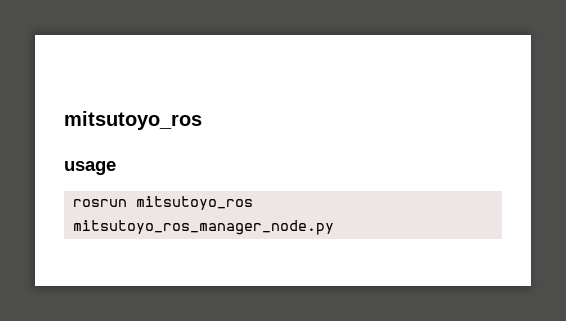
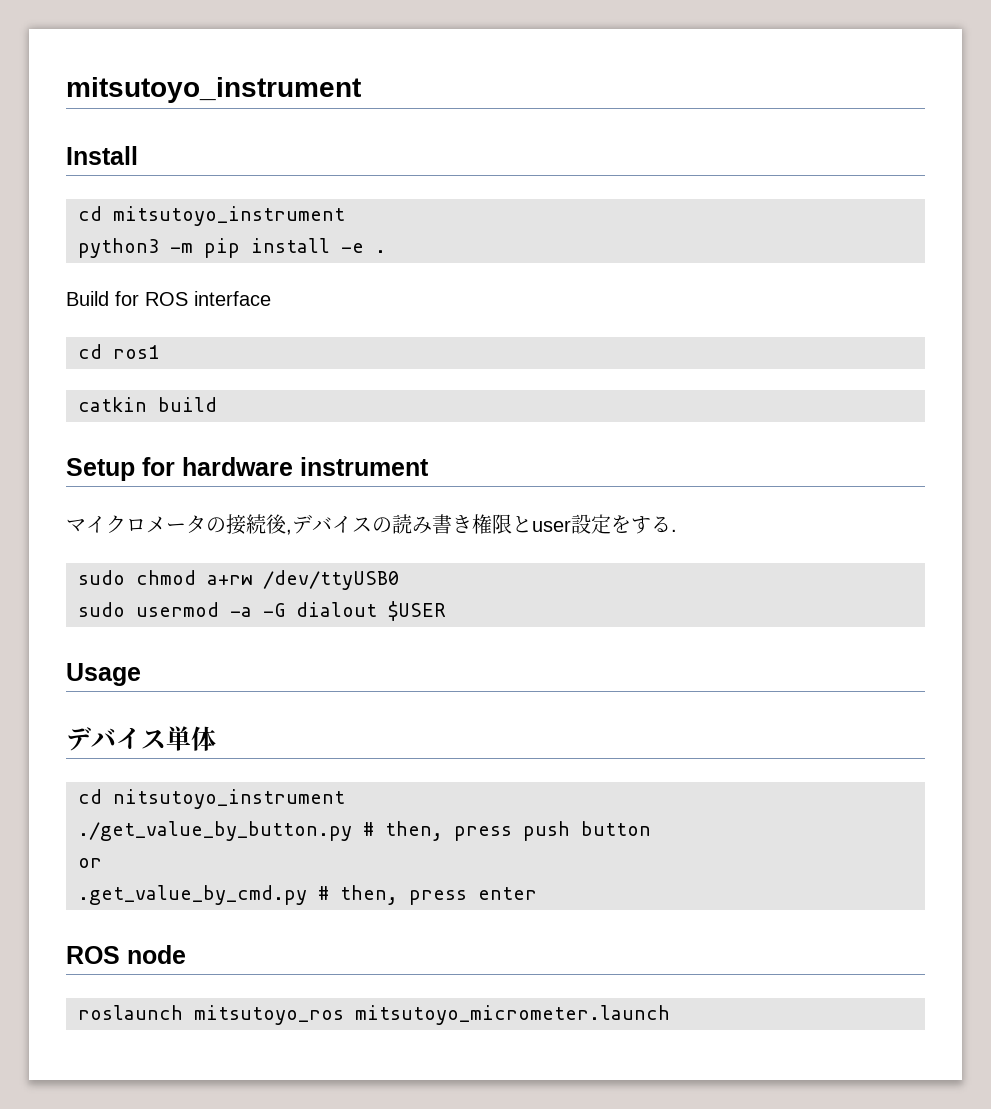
[64,111,202,130] [64,161,116,175] [73,196,254,210] [73,220,335,235] mitsutoyo_ros // usage // rosrun mitsutoyo_ros mitsutoyo_ros_manager_node.py -> [66,77,361,103] [66,146,138,165] [78,206,345,226] [78,238,386,258] [66,291,271,306] [78,344,159,359] [78,397,217,412] [66,457,429,481] [66,514,677,535] [78,570,399,590] [78,601,446,621] [66,663,141,686] [66,726,216,751] [78,789,345,809] [78,821,651,841] [78,858,102,868] [78,885,537,905] [66,945,186,964] [78,1005,670,1025] mitsutoyo_instrument // Install // cd mitsutoyo_instrument // python3 -m pip install -e . // Build for ROS interface // cd ros1 // catkin build // Setup for hardware instrument // マイクロメータの接続後,デバイスの読み書き権限とuser設定をする. // sudo chmod a+rw /dev/ttyUSB0 // sudo usermod -a -G dialout $USER // Usage // デバイス単体 // cd nitsutoyo_instrument // ./get_value_by_button.py # then, press push button // or // .get_value_by_cmd.py # then, press enter // ROS node // roslaunch mitsutoyo_ros mitsutoyo_micrometer.launch

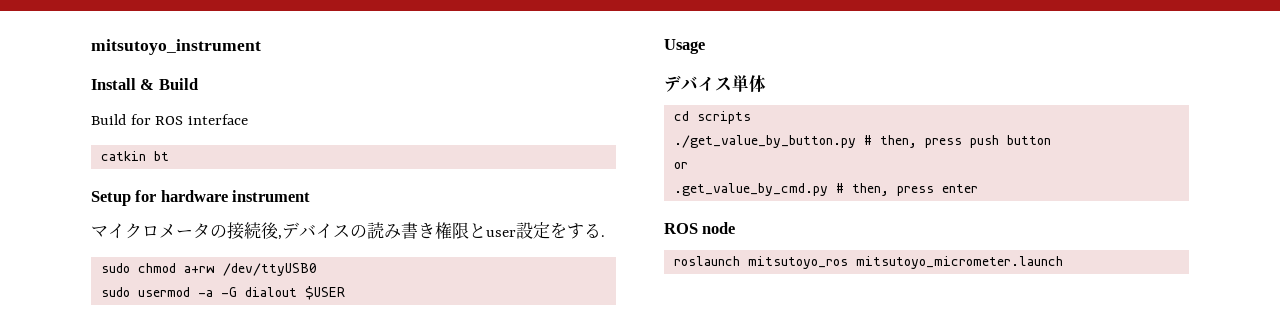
[78,206,345,226] [78,238,386,258] // cd mitsutoyo_instrument // python3 -m pip install -e . -> [140,78,198,90] & Build
[78,344,159,359] // cd ros1 -> (248, 119) none
[158,397,217,412] build -> [154,151,170,161] bt
[113,789,345,809] nitsutoyo_instrument -> [697,111,752,124] scripts

